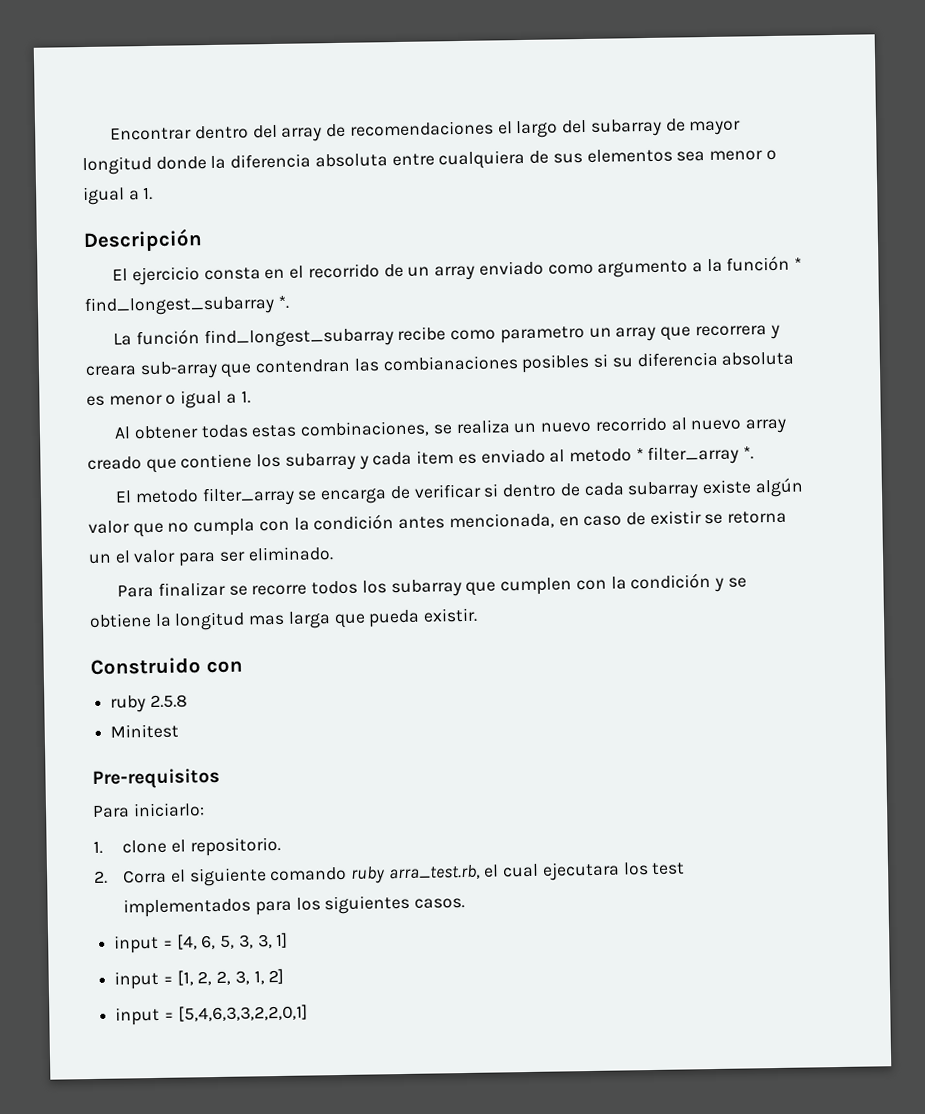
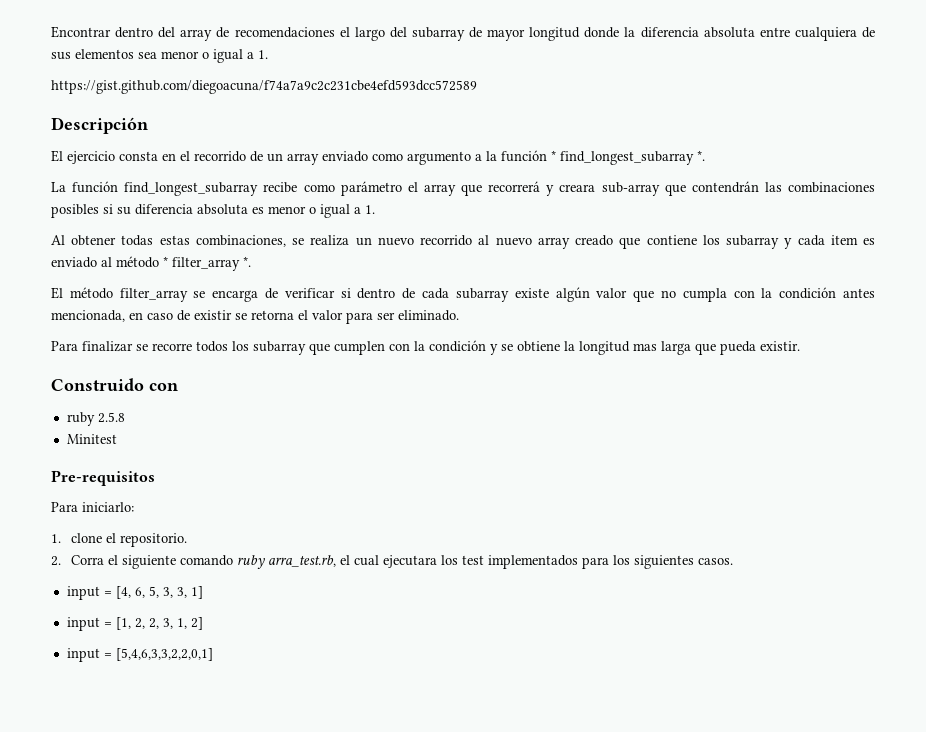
(154, 193) none -> [51,80,477,94] // https://gist.github.com/diegoacuna/f74a7a9c2c231cbe4efd593dcc572589
[499,326,612,344] parametro un -> [340,181,418,196] parámetro el
[694,325,767,337] recorrera -> [488,181,541,192] recorrerá
[255,355,518,374] contendran las combianaciones -> [691,181,875,193] contendrán las combinaciones
[568,448,632,463] metodo -> [116,256,159,268] método
[134,489,199,504] metodo -> [69,287,113,299] método
[88,553,112,564] un -> (294, 315) none

